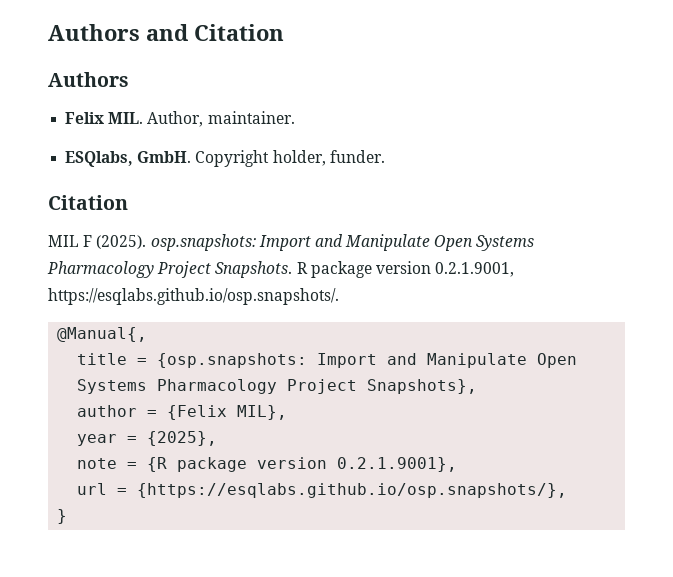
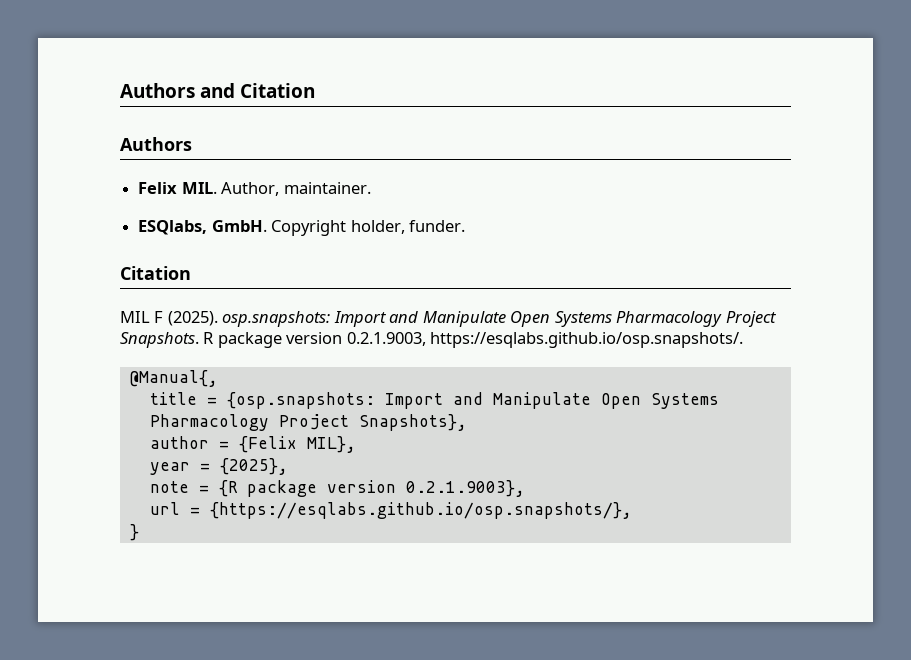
[435,262,515,277] 0.2.1.9001, -> [346,332,426,346] 0.2.1.9003,
[337,457,458,472] 0.2.1.9001}, -> [405,480,525,497] 0.2.1.9003},

